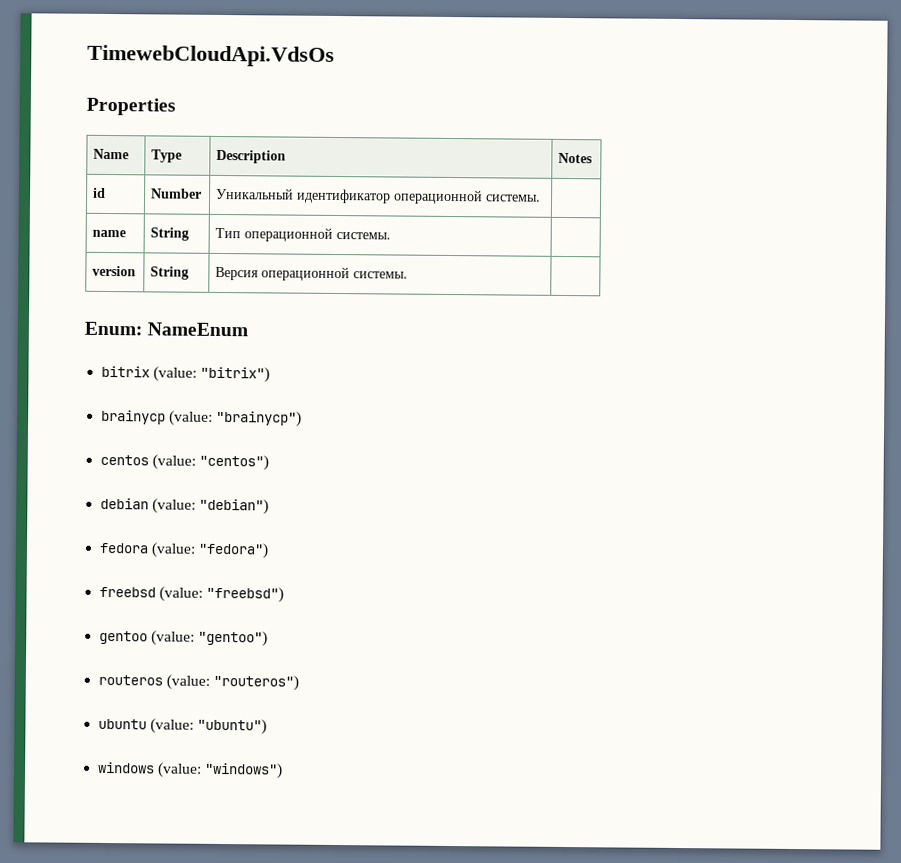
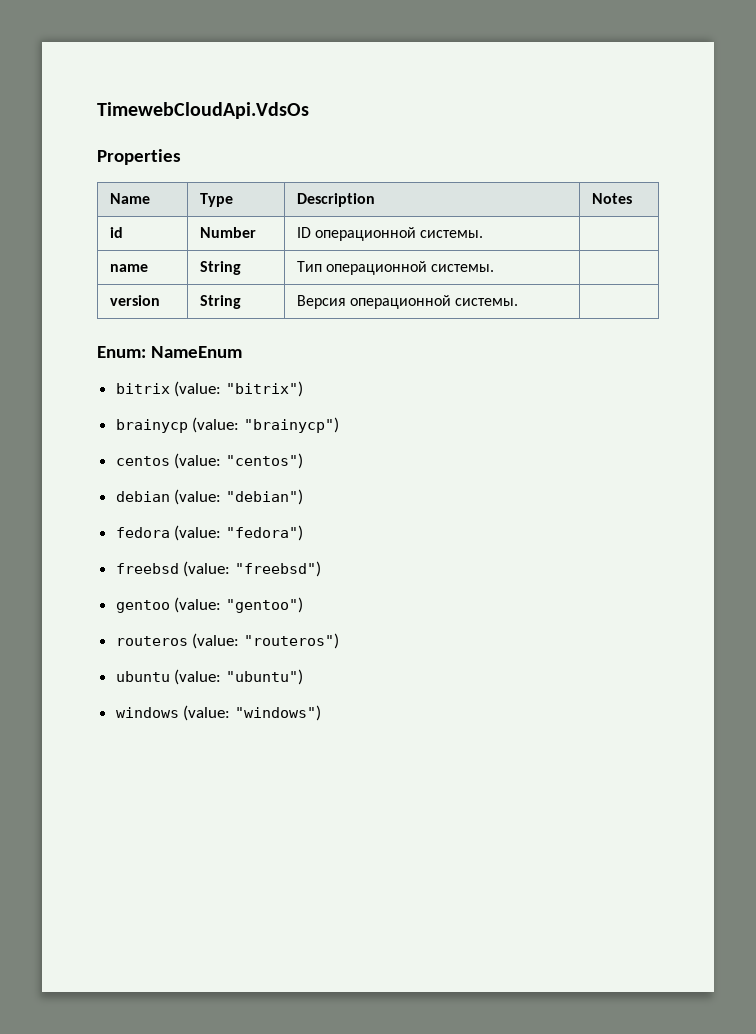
[216,187,392,204] Уникальный идентификатор -> [296,227,311,238] ID

